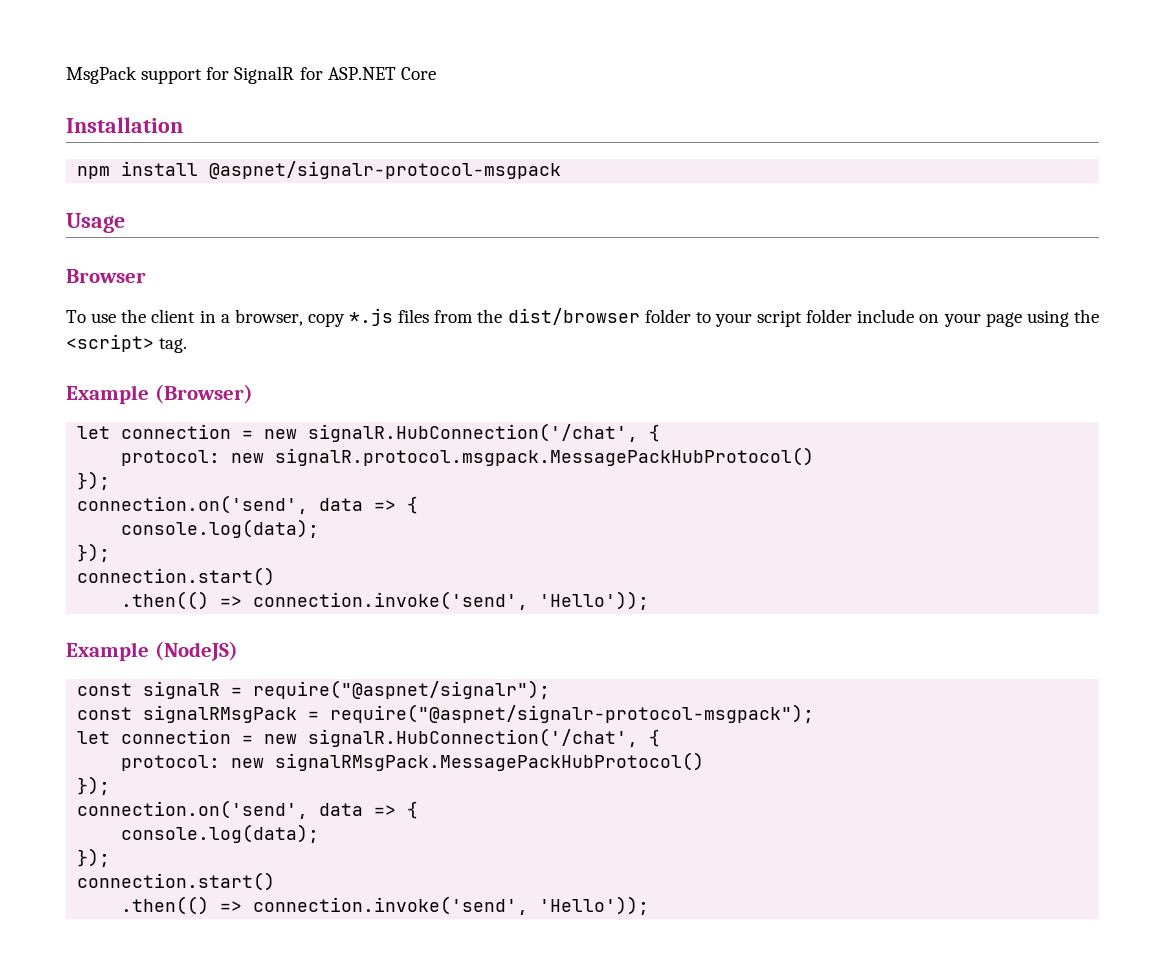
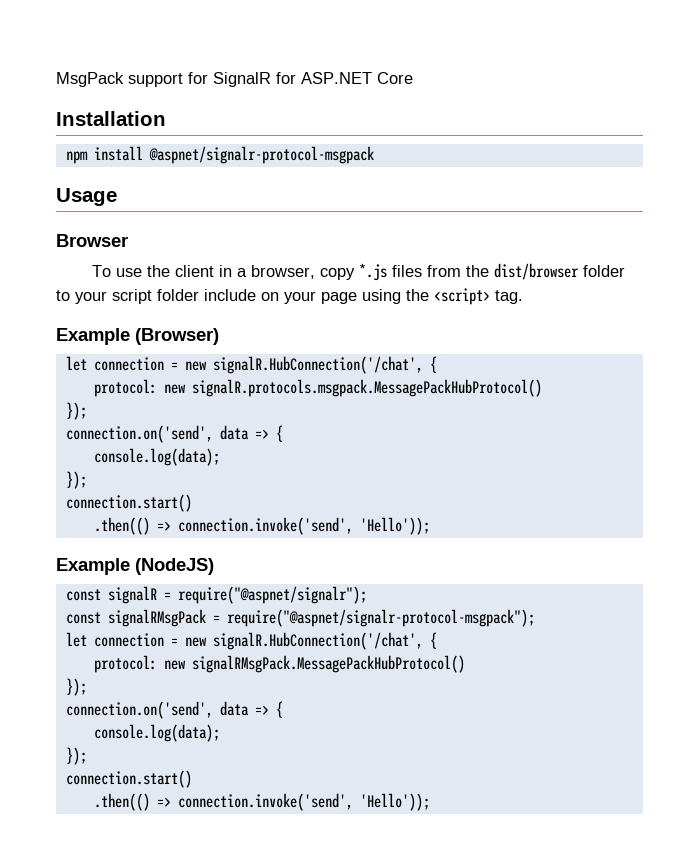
[275,447,815,466] signalR.protocol.msgpack.MessagePackHubProtocol() -> [191,379,542,397] signalR.protocols.msgpack.MessagePackHubProtocol()

